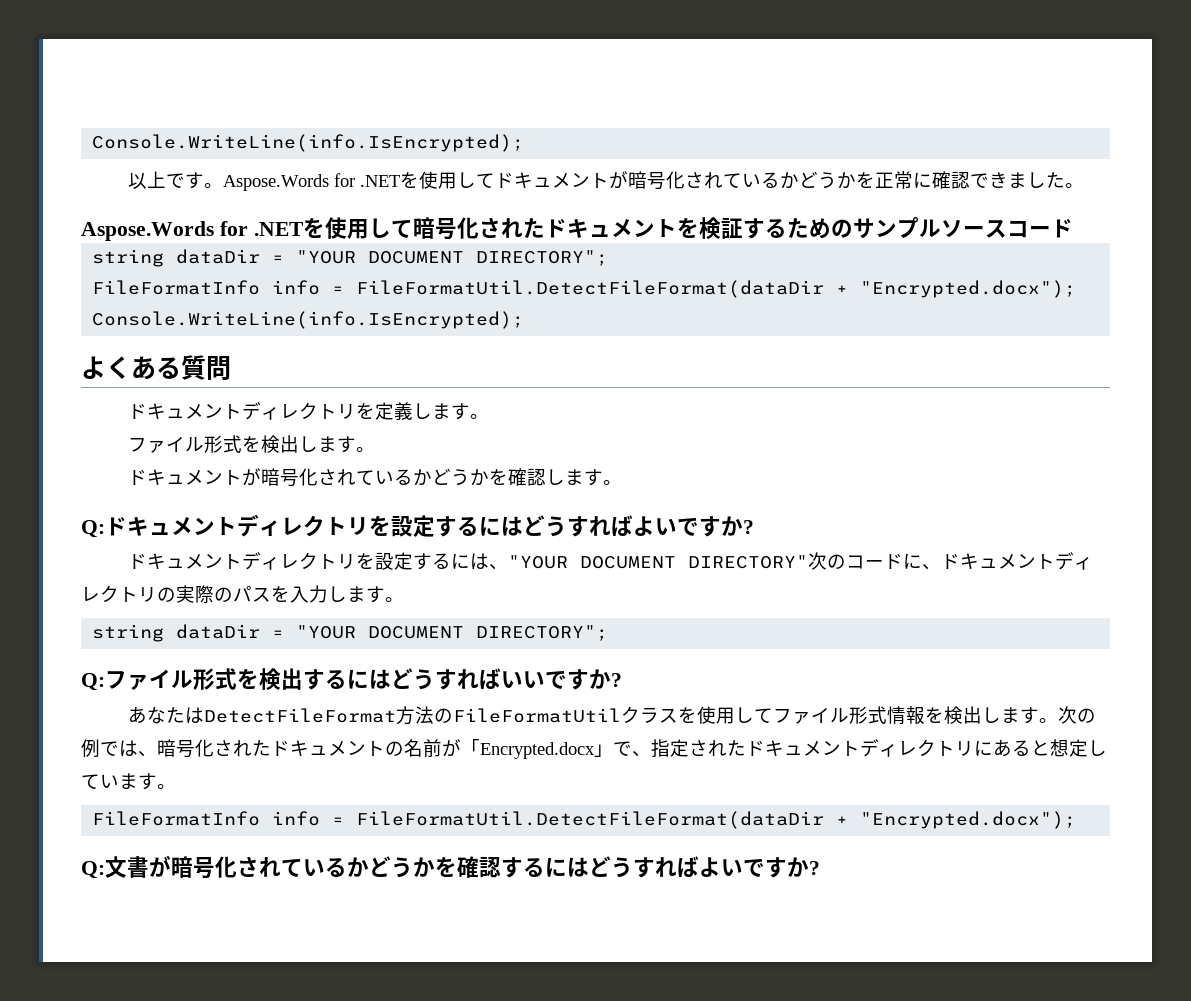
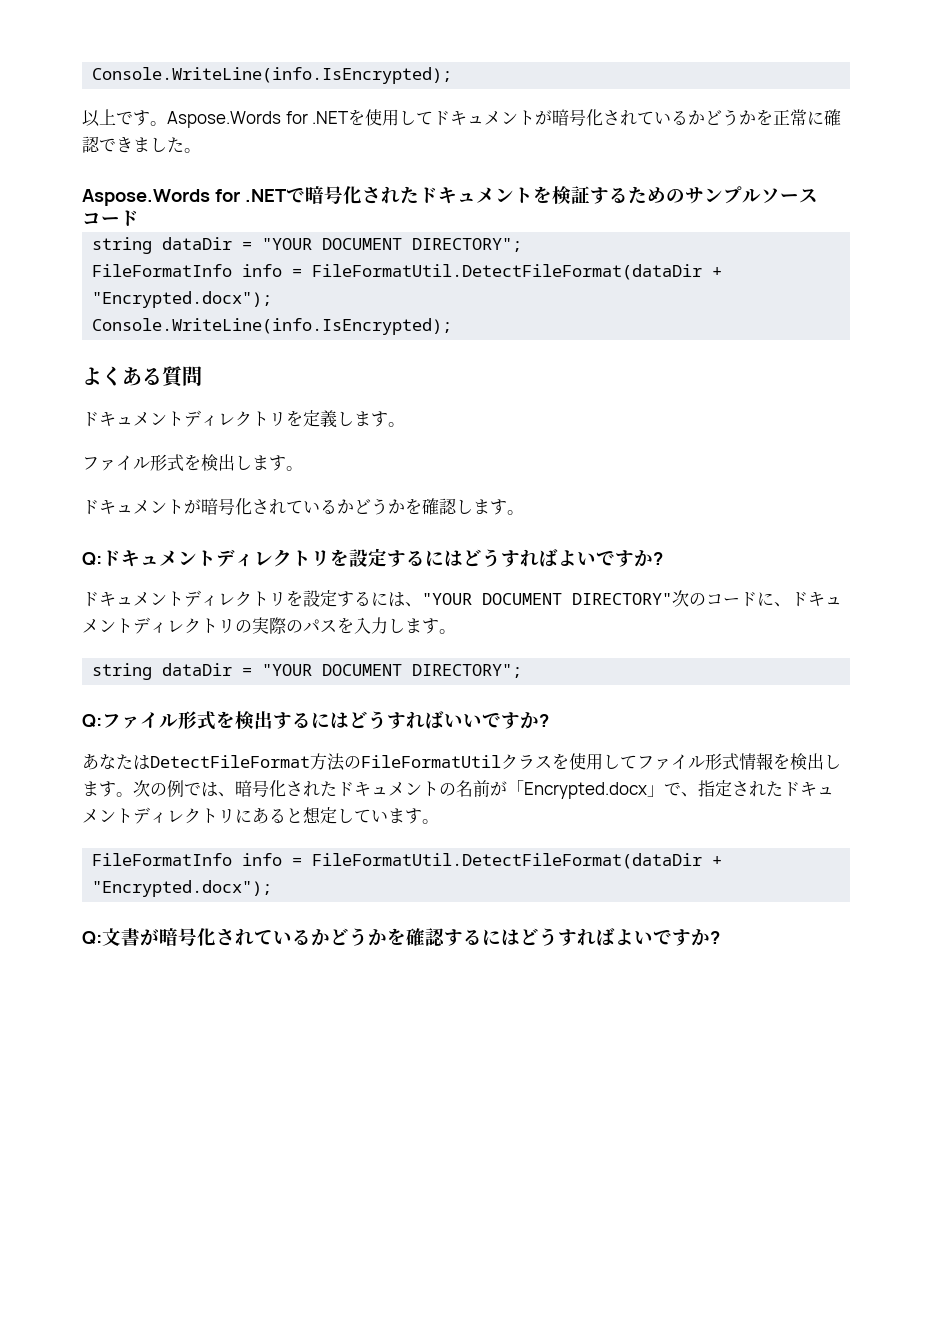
[302,217,413,239] を使用して -> [285,188,305,203] で

